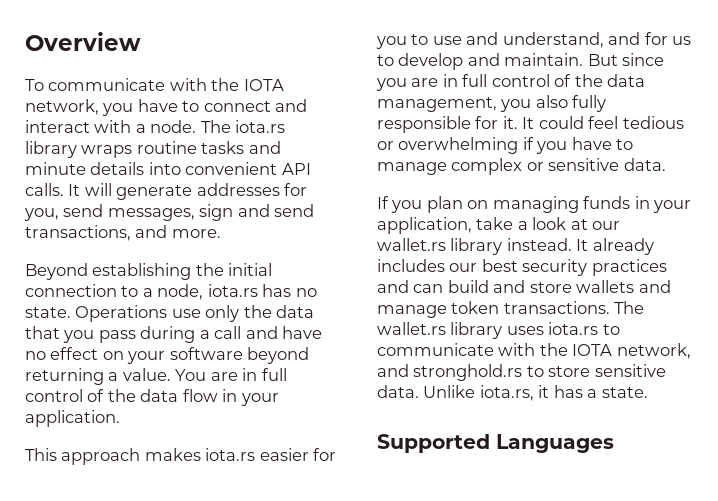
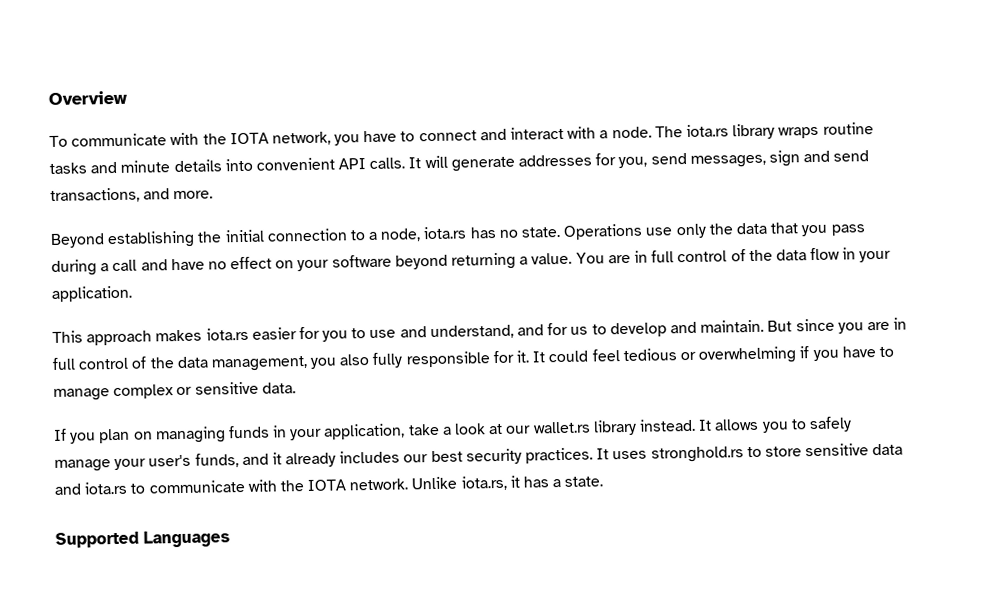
(589, 245) none -> [714,416,852,433] [54,452,282,472] allows you to safely manage your user's funds, and it
[591,259,667,276] [377,280,671,293] [377,301,645,318] [377,322,544,339] practices and can build and store wallets and manage token transactions. The wallet.rs library uses -> [525,443,904,464] [54,483,81,495] practices. It uses stronghold.rs to store sensitive data and
[616,343,691,359] [377,364,666,381] [377,385,419,398] network, and stronghold.rs to store sensitive data. -> [349,478,409,491] network.

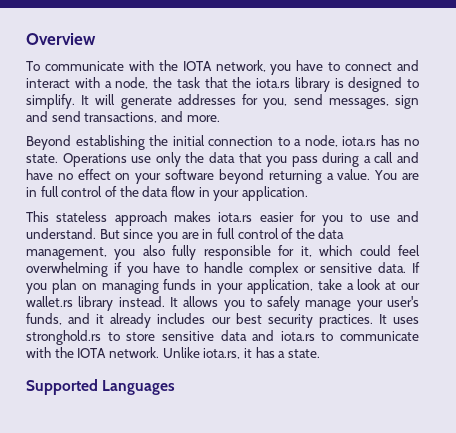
[611,122,874,140] [49,157,406,174] node. The iota.rs library wraps routine tasks and minute details into convenient API calls. -> [115,77,419,92] [26,94,75,109] node, the task that the iota.rs library is designed to simplify.
(83, 336) none -> [56,211,108,222] stateless
[429,319,765,340] understand, and for us to develop and maintain. -> [26,228,96,239] understand.
[516,348,696,363] it. It could feel tedious or -> [300,245,421,257] it, which could feel
[53,388,110,401] manage -> [204,262,243,273] handle
(296, 388) // -> (407, 267) none

